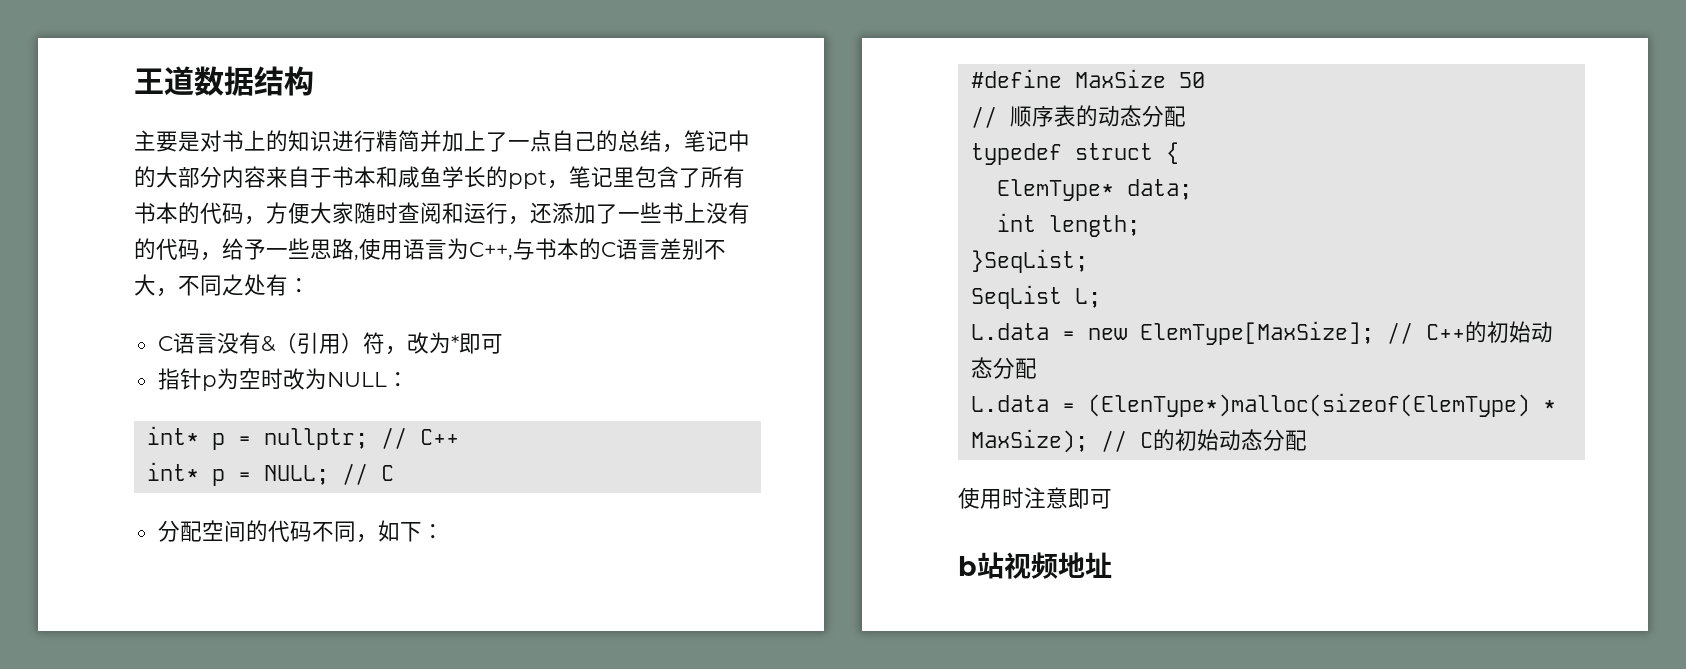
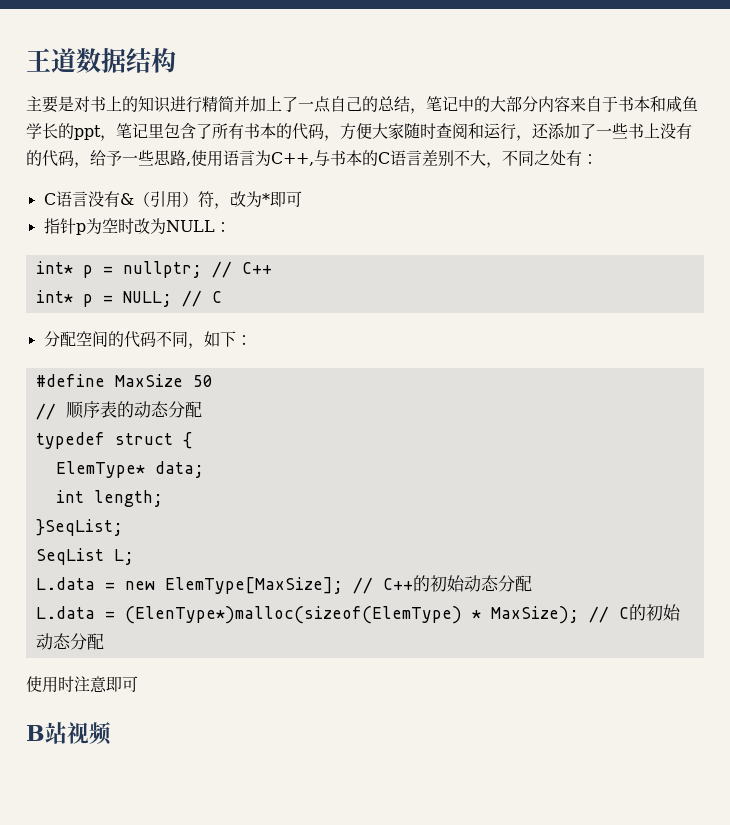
[958,552,1112,579] b站视频地址 -> [26,722,112,745] B站视频

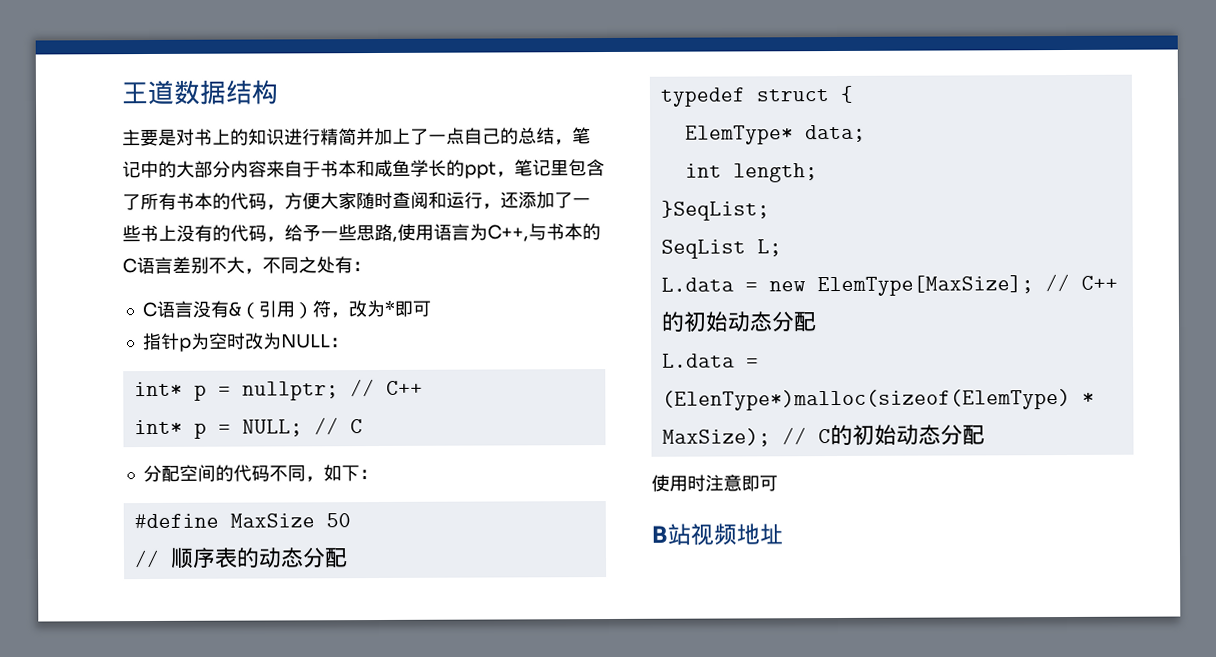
(112, 733) none -> [736,523,783,545] 地址

